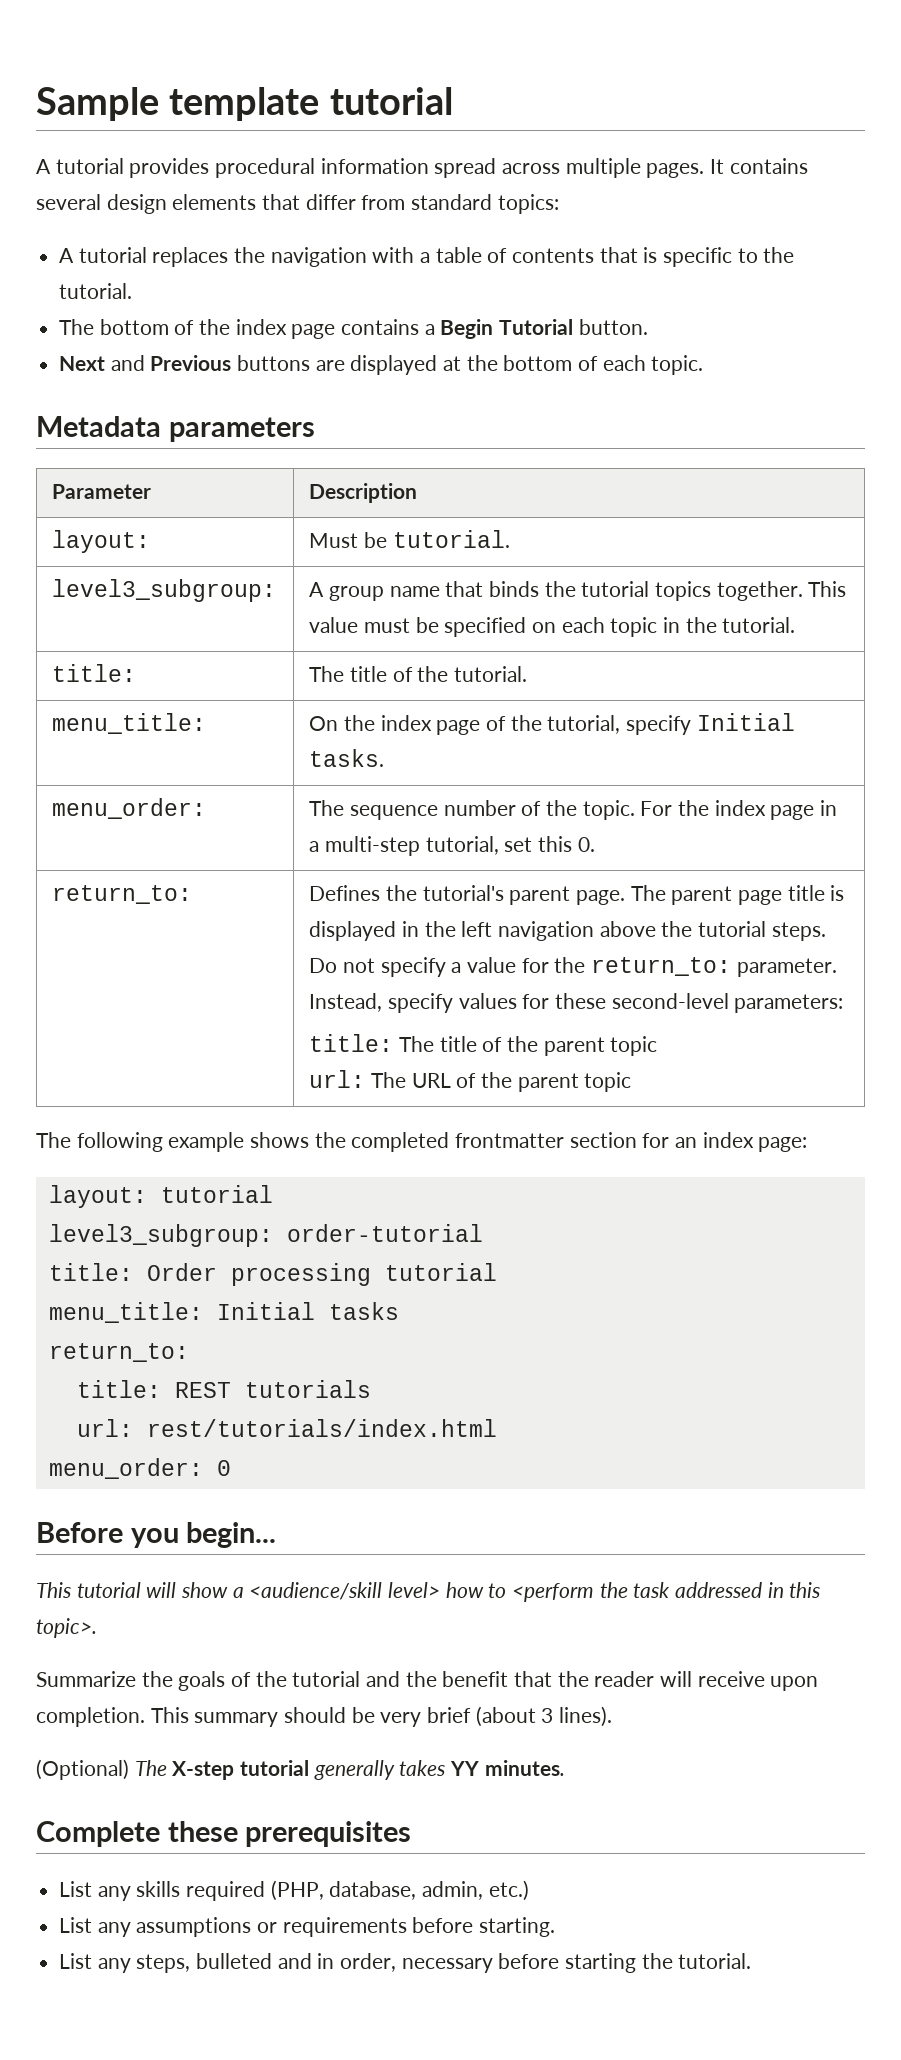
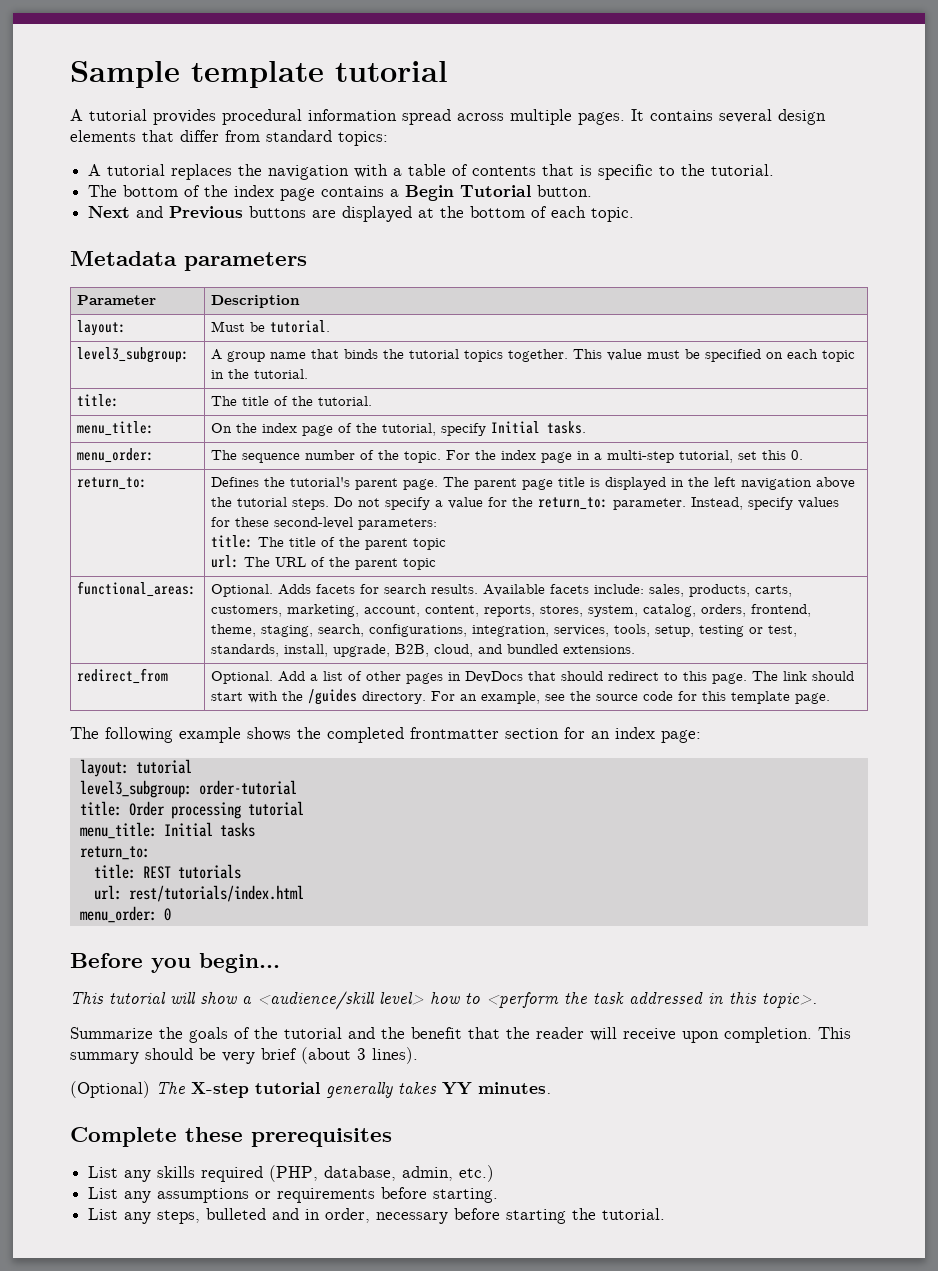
(632, 1082) none -> [77,581,197,597] [211,584,793,597] [211,604,812,617] [211,624,798,637] [211,644,636,657] [77,668,169,684] [211,671,855,684] [211,689,831,705] // functional_areas: | Optional. Adds facets for search results. Available facets include: sales, products, carts, customers, marketing, account, content, reports, stores, system, catalog, orders, frontend, theme, staging, search, configurations, integration, services, tools, setup, testing or test, standards, install, upgrade, B2B, cloud, and bundled extensions. // redirect_from | Optional. Add a list of other pages in DevDocs that should redirect to this page. The link should start with the /guides directory. For an example, see the source code for this template page.

